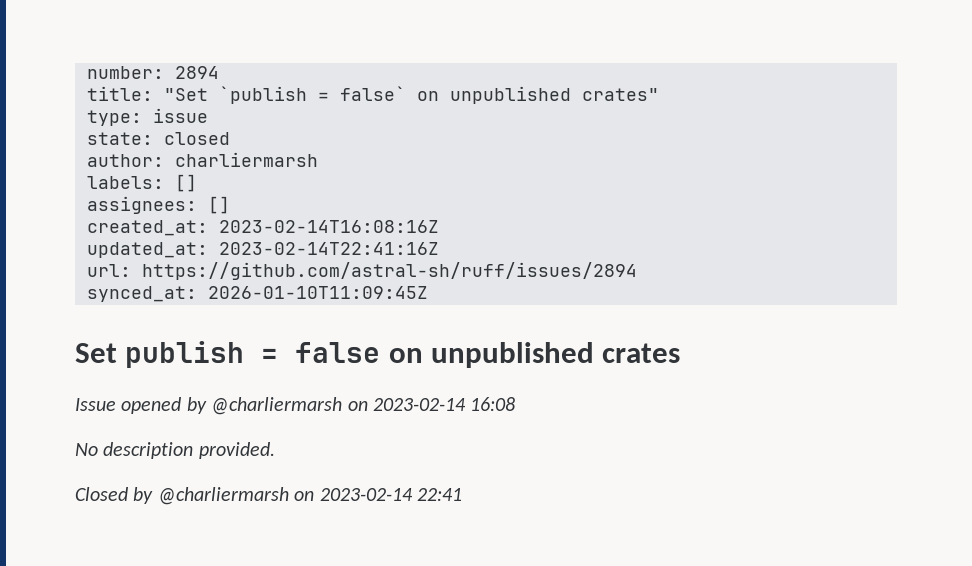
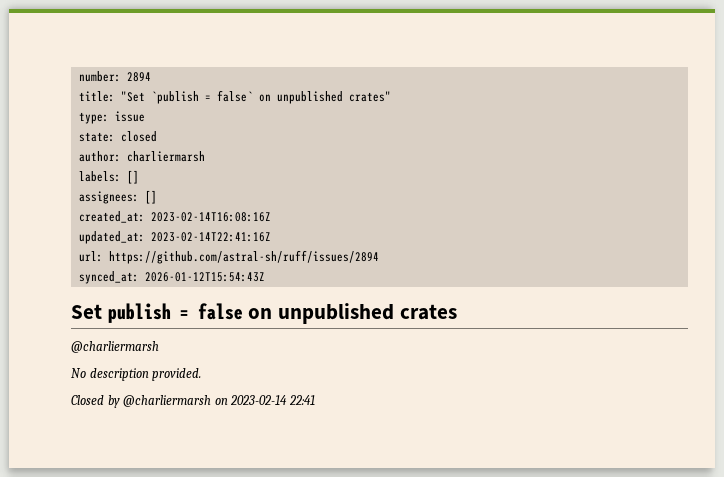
[208,286,428,299] 2026-01-10T11:09:45Z -> [144,272,265,282] 2026-01-12T15:54:43Z
[75,397,516,415] Issue opened by @charliermarsh on 2023-02-14 16:08 -> [71,341,159,353] @charliermarsh

